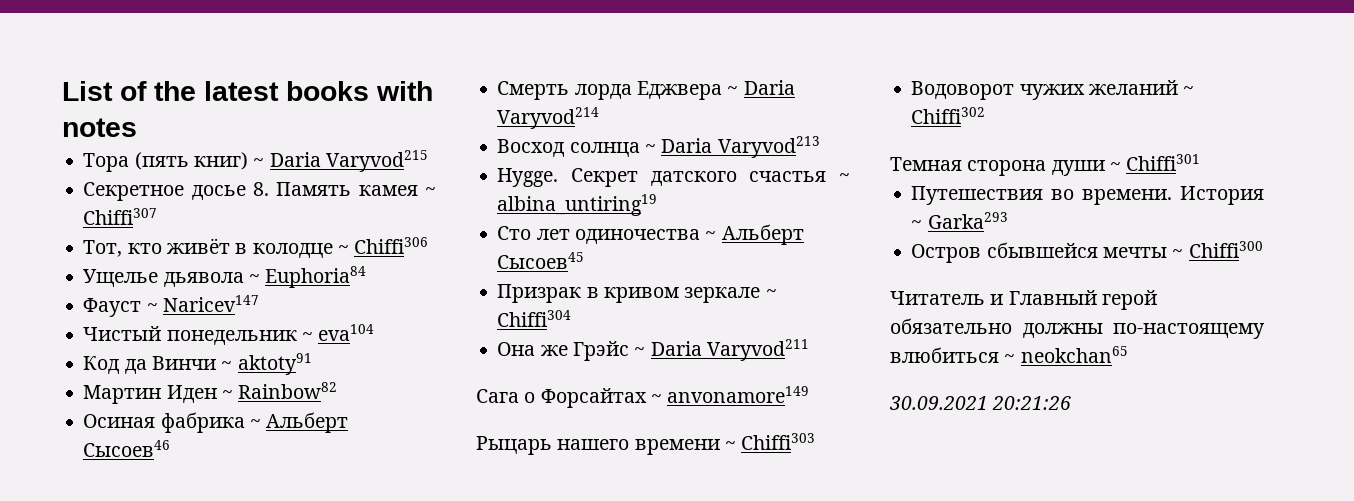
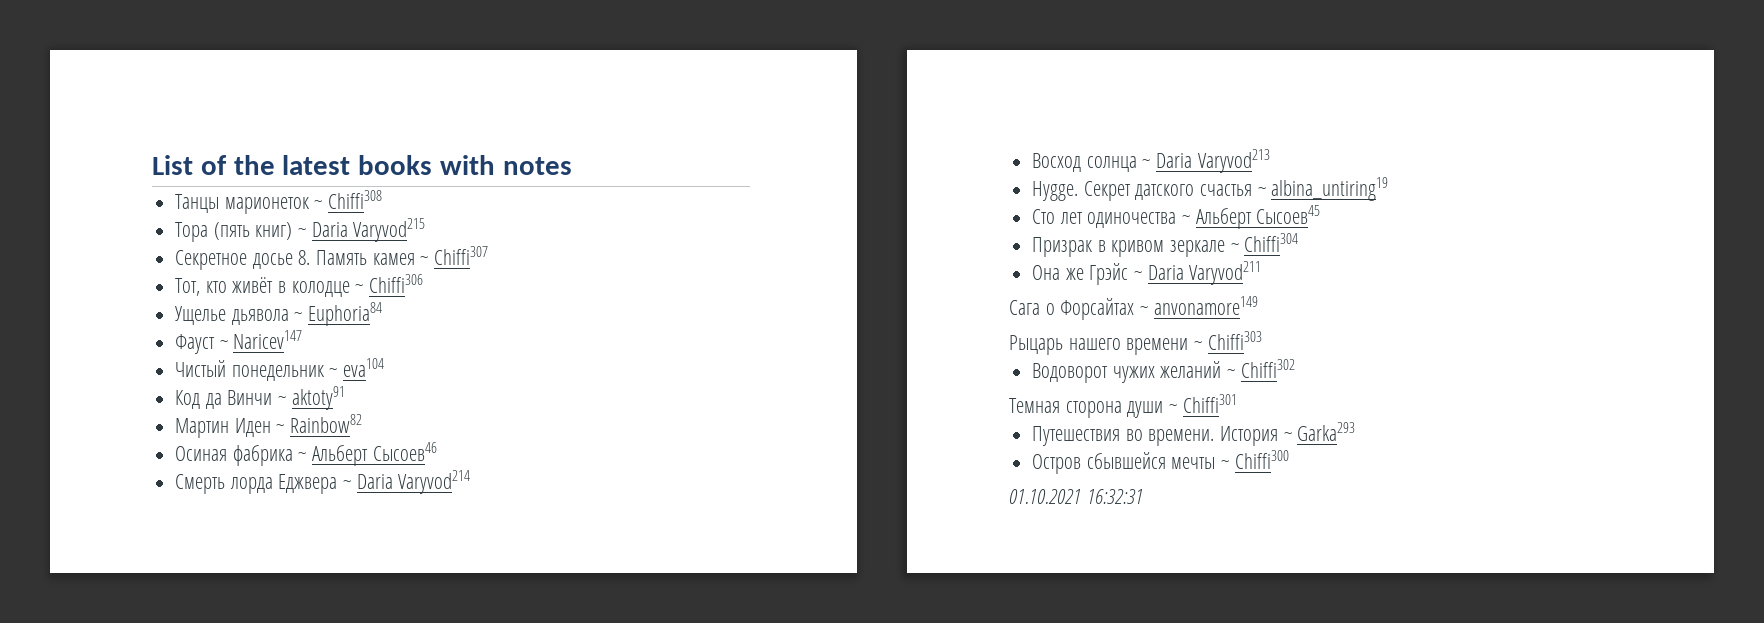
(137, 127) none -> [175,190,383,214] // Танцы марионеток ~ Chiffi308
[890,290,1157,310] [890,318,1265,339] [890,346,1128,363] [889,396,1072,410] Читатель и Главный герой обязательно должны по-настоящему влюбиться ~ neokchan65 // 30.09.2021 20:21:26 -> [1009,489,1143,504] 01.10.2021 16:32:31

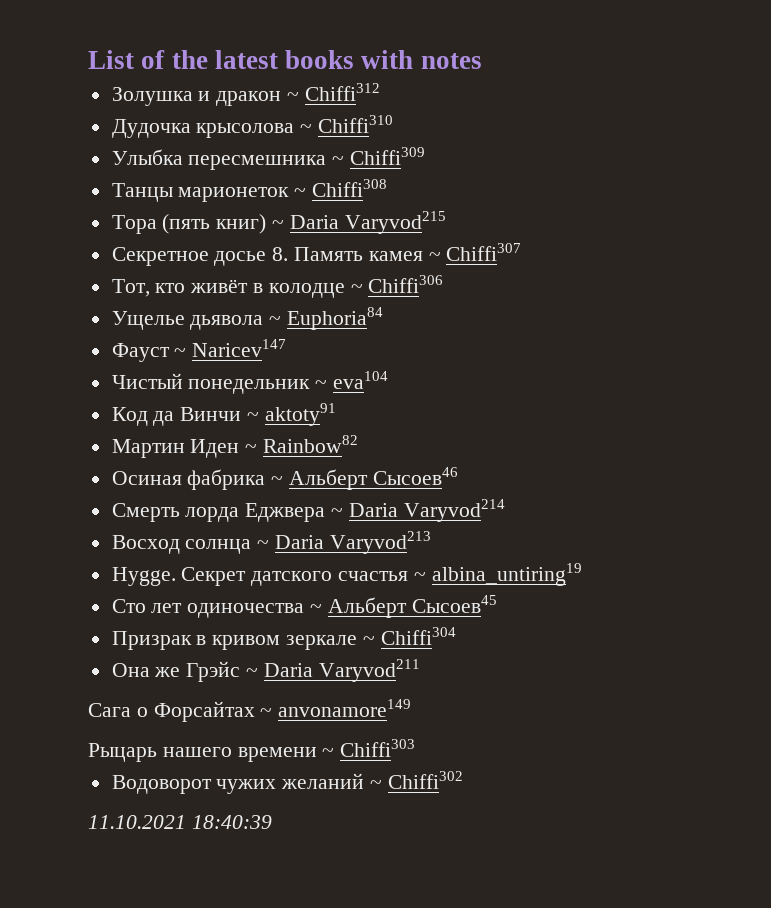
(572, 166) none -> [111,83,380,106] [111,115,394,138] [111,147,426,170] // Золушка и дракон ~ Chiffi312 // Дудочка крысолова ~ Chiffi310 // Улыбка пересмешника ~ Chiffi309
[1009,394,1237,418] [1032,422,1356,446] [1032,450,1289,474] [1009,489,1143,504] Темная сторона души ~ Chiffi301 // Путешествия во времени. История ~ Garka293 // Остров сбывшейся мечты ~ Chiffi300 // 01.10.2021 16:32:31 -> [88,815,272,829] 11.10.2021 18:40:39

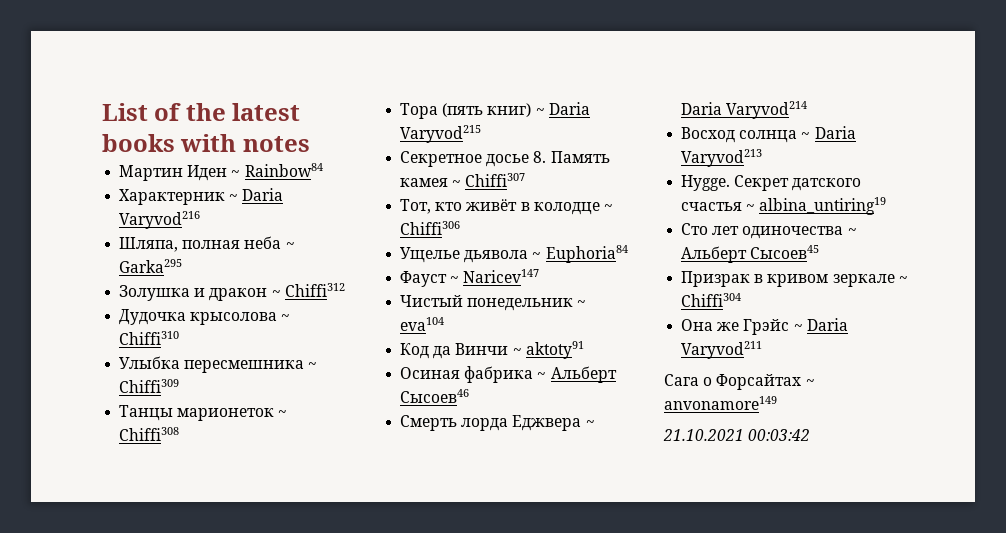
(482, 61) none -> [119,163,323,181] [119,188,284,205] [119,211,201,229] [119,236,295,252] [119,259,183,273] // Мартин Иден ~ Rainbow84 // Характерник ~ Daria Varyvod216 // Шляпа, полная неба ~ Garka295
[111,435,359,458] // Мартин Иден ~ Rainbow82 -> (584, 350) none
[88,739,416,762] [111,771,463,794] [88,815,272,829] Рыцарь нашего времени ~ Chiffi303 // Водоворот чужих желаний ~ Chiffi302 // 11.10.2021 18:40:39 -> [663,429,811,441] 21.10.2021 00:03:42

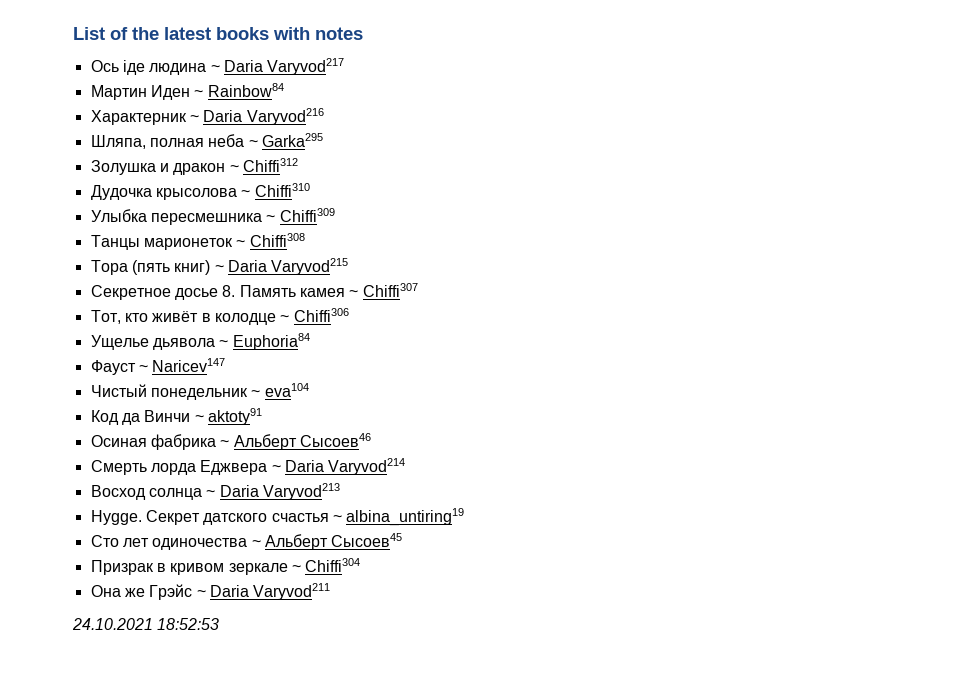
(310, 144) none -> [90,58,345,75] // Ось іде людина ~ Daria Varyvod217
[664,374,815,390] [664,396,777,410] [663,429,811,441] Сага о Форсайтах ~ anvonamore149 // 21.10.2021 00:03:42 -> [72,618,220,630] 24.10.2021 18:52:53

